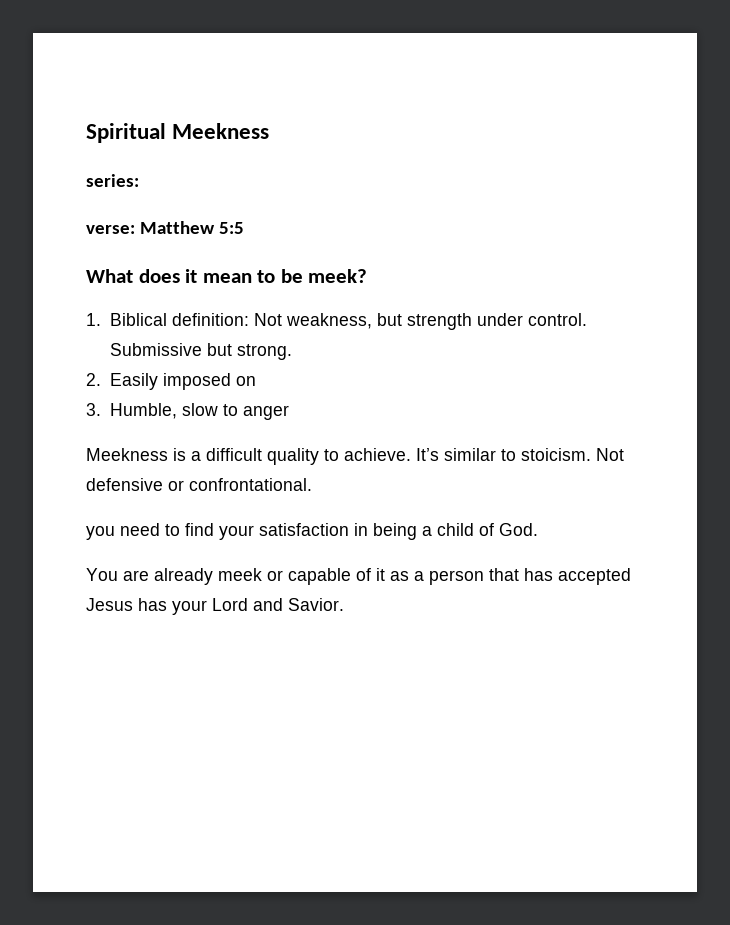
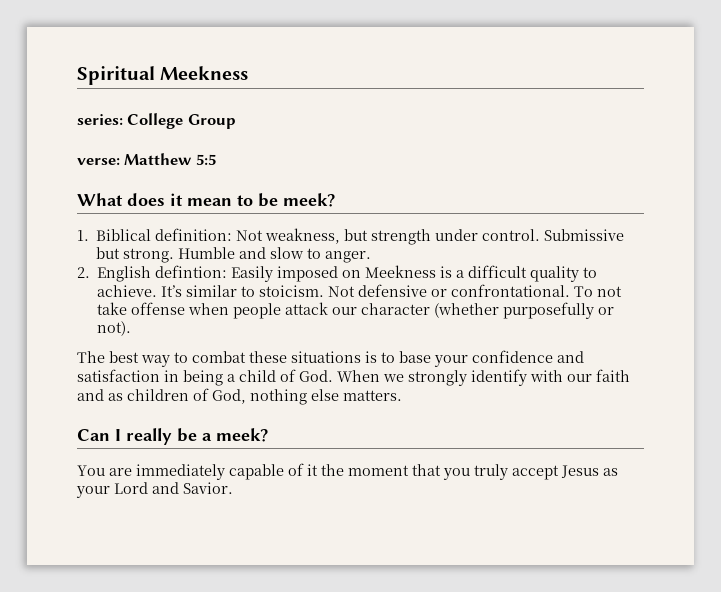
(139, 180) none -> [127,113,236,129] College Group
(292, 352) none -> [178,247,372,263] Humble and slow to anger.
(101, 379) none -> [97,265,228,282] English defintion:
[86,403,289,420] // 3. Humble, slow to anger // -> (362, 274) none
[86,523,254,540] // you need to find your -> [574,286,623,297] [97,302,615,319] [97,321,132,336] [77,350,584,367] To not take offense when people attack our character (whether purposefully or not). // The best way to combat these situations is to base your confidence and
[86,568,631,585] [86,598,167,611] // You are already meek or capable of it as a person that has accepted Jesus has -> [337,369,630,386] [77,388,402,405] [77,428,268,445] [77,463,618,480] When we strongly identify with our faith and as children of God, nothing else matters. // Can I really be a meek? // You are immediately capable of it the moment that you truly accept Jesus as

